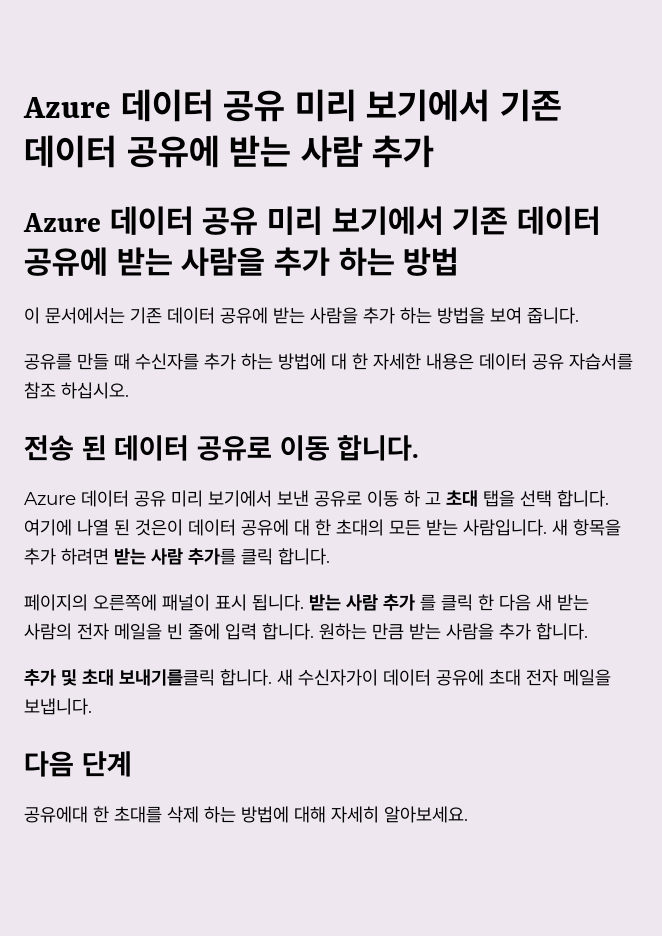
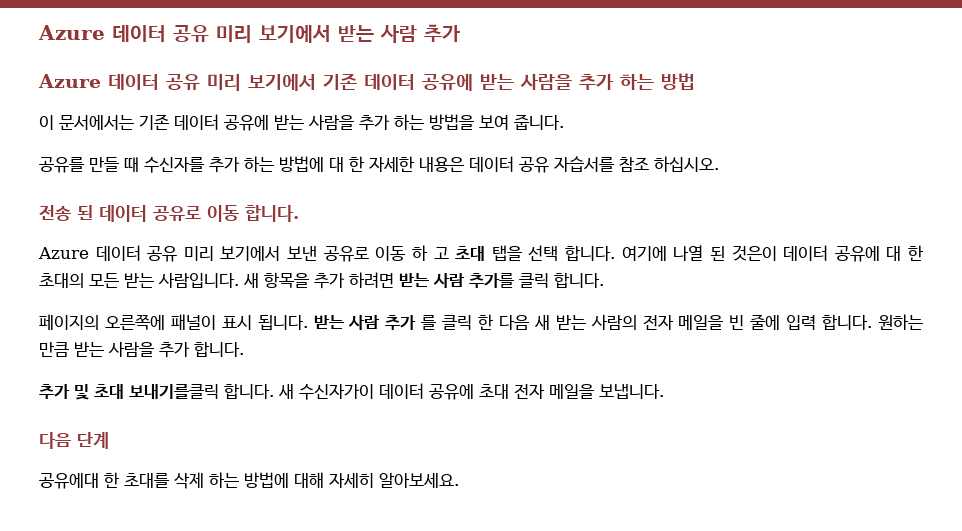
[23,89,562,122] [24,135,220,168] Azure 데이터 공유 미리 보기에서 기존 데이터 공유에 -> [38,25,331,43] Azure 데이터 공유 미리 보기에서

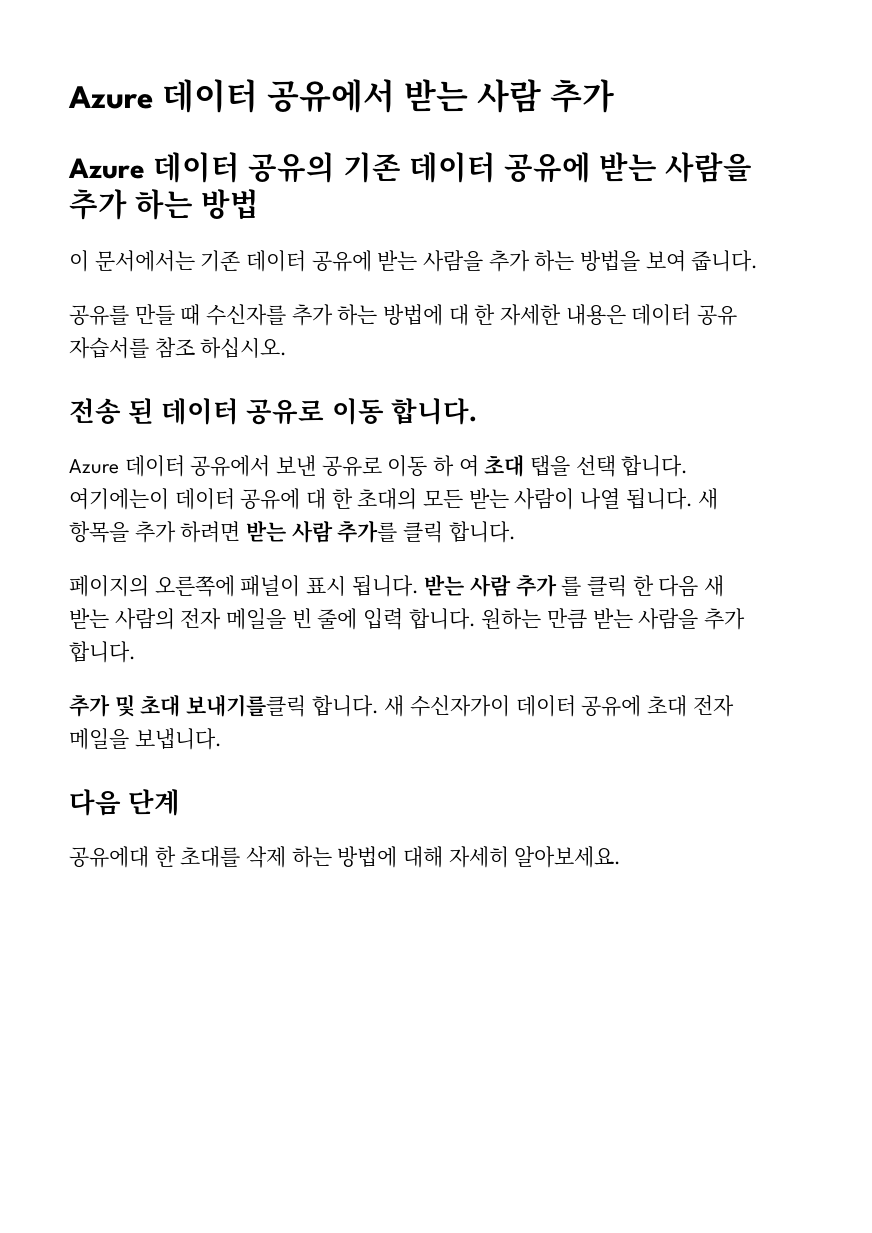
[38,25,331,43] Azure 데이터 공유 미리 보기에서 -> [68,79,395,113] Azure 데이터 공유에서
[166,74,316,91] 공유 미리 보기에서 -> [248,152,335,183] 공유의
[147,246,281,262] 공유 미리 보기에서 -> [190,455,271,477] 공유에서
[433,247,449,259] 고 -> [458,455,479,477] 여
[621,245,777,261] 여기에 나열 된 것은이 -> [69,488,169,510] 여기에는이
[158,272,239,288] 사람입니다. -> [514,488,693,510] 사람이 나열 됩니다.

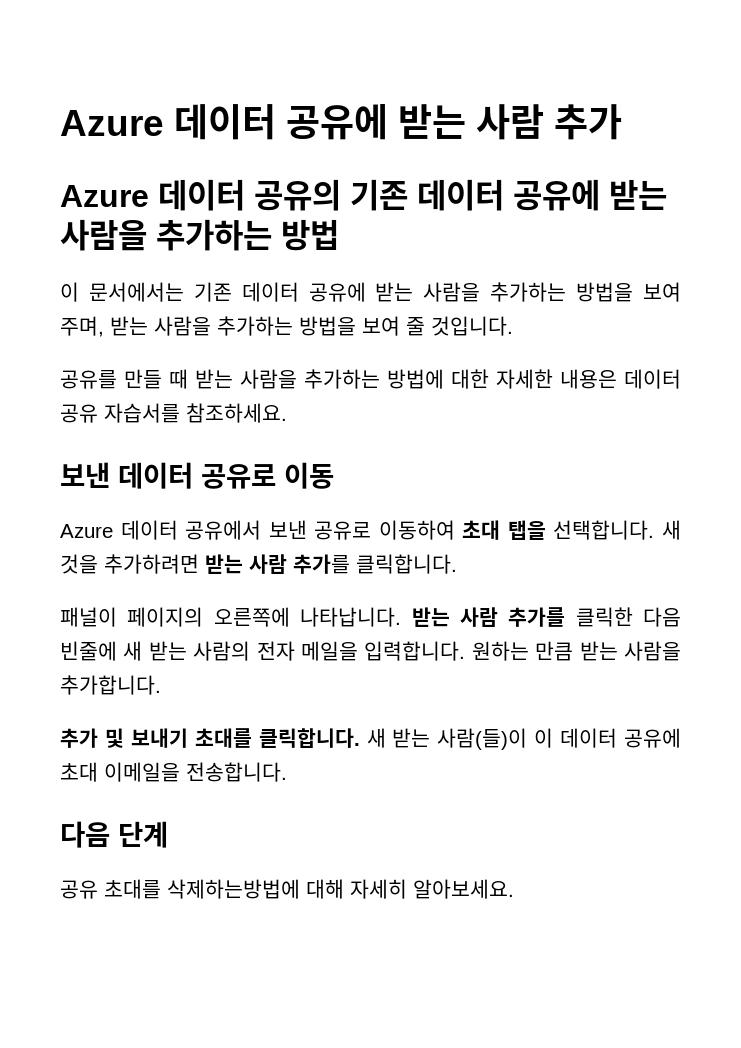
[68,79,395,113] Azure 데이터 공유에서 -> [60,104,388,140] Azure 데이터 공유에
[69,189,193,220] 추가 하는 -> [156,219,272,251] 추가하는
[488,250,759,272] [69,304,496,326] 추가 하는 방법을 보여 줍니다. // 공유를 만들 때 수신자를 추가 하는 방법에 대 한 -> [490,282,682,302] [60,316,513,337] [60,369,489,389] 추가하는 방법을 보여 주며, 받는 사람을 추가하는 방법을 보여 줄 것입니다. // 공유를 만들 때 받는 사람을 추가하는 방법에 대한
[154,337,288,359] [69,398,155,424] 참조 하십시오. // 전송 된 -> [186,403,287,423] [60,462,110,488] 참조하세요. // 보낸
[390,398,477,425] 합니다. -> (334, 475) none
[387,455,689,477] [69,488,719,510] [69,520,516,543] [69,574,699,597] 이동 하 여 초대 탭을 선택 합니다. 여기에는이 데이터 공유에 대 한 초대의 모든 받는 사람이 나열 됩니다. 새 항목을 추가 하려면 받는 사람 추가를 클릭 합니다. // 페이지의 오른쪽에 패널이 표시 됩니다. 받는 사람 추가 를 클릭 한 다음 -> [378,520,681,540] [60,554,457,574] [60,607,681,627] [60,641,117,661] 이동하여 초대 탭을 선택합니다. 새 것을 추가하려면 받는 사람 추가를 클릭합니다. // 패널이 페이지의 오른쪽에 나타납니다. 받는 사람 추가를 클릭한 다음 빈줄에
[291,608,476,630] 빈 줄에 입력 합니다. -> [364,641,466,661] 입력합니다.
[704,608,746,630] [69,641,136,663] 추가 합니다. -> [60,675,161,695] 추가합니다.
[140,694,734,717] [69,728,222,750] [69,789,181,816] [69,846,398,868] 초대 보내기를클릭 합니다. 새 수신자가이 데이터 공유에 초대 전자 메일을 보냅니다. // 다음 단계 // 공유에대 한 초대를 삭제 하는 방법에 -> [130,728,681,750] [60,762,287,782] [60,821,168,848] [60,879,300,899] 보내기 초대를 클릭합니다. 새 받는 사람(들)이 이 데이터 공유에 초대 이메일을 전송합니다. // 다음 단계 // 공유 초대를 삭제하는방법에

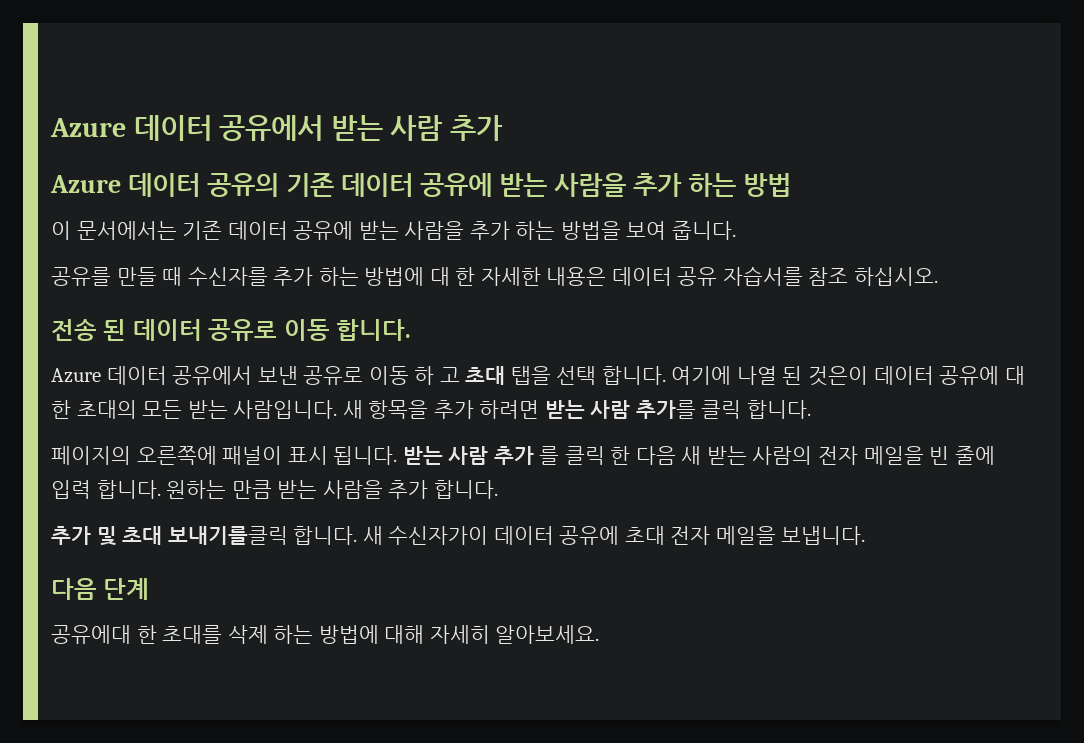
[60,104,388,140] Azure 데이터 공유에 -> [50,115,324,141] Azure 데이터 공유에서
[156,219,272,251] 추가하는 -> [633,173,737,197] 추가 하는
[490,282,682,302] [60,316,513,337] [60,369,489,389] 추가하는 방법을 보여 주며, 받는 사람을 추가하는 방법을 보여 줄 것입니다. // 공유를 만들 때 받는 사람을 추가하는 방법에 대한 -> [469,221,736,240] [51,267,476,286] 추가 하는 방법을 보여 줍니다. // 공유를 만들 때 수신자를 추가 하는 방법에 대 한
[186,403,287,423] [60,462,110,488] 참조하세요. // 보낸 -> [808,267,939,286] [51,319,127,341] 참조 하십시오. // 전송 된
(334, 475) none -> [336,319,412,341] 합니다.
[378,520,681,540] [60,554,457,574] [60,607,681,627] [60,641,117,661] 이동하여 초대 탭을 선택합니다. 새 것을 추가하려면 받는 사람 추가를 클릭합니다. // 패널이 페이지의 오른쪽에 나타납니다. 받는 사람 추가를 클릭한 다음 빈줄에 -> [368,366,1025,386] [51,400,811,419] [51,446,676,465] 이동 하 고 초대 탭을 선택 합니다. 여기에 나열 된 것은이 데이터 공유에 대 한 초대의 모든 받는 사람입니다. 새 항목을 추가 하려면 받는 사람 추가를 클릭 합니다. // 페이지의 오른쪽에 패널이 표시 됩니다. 받는 사람 추가 를 클릭 한 다음
[364,641,466,661] 입력합니다. -> [929,446,995,465] [51,480,161,499] 빈 줄에 입력 합니다.
[60,675,161,695] 추가합니다. -> [388,480,498,499] 추가 합니다.
[130,728,681,750] [60,762,287,782] [60,821,168,848] [60,879,300,899] 보내기 초대를 클릭합니다. 새 받는 사람(들)이 이 데이터 공유에 초대 이메일을 전송합니다. // 다음 단계 // 공유 초대를 삭제하는방법에 -> [122,526,866,545] [51,578,150,600] [51,625,379,644] 초대 보내기를클릭 합니다. 새 수신자가이 데이터 공유에 초대 전자 메일을 보냅니다. // 다음 단계 // 공유에대 한 초대를 삭제 하는 방법에

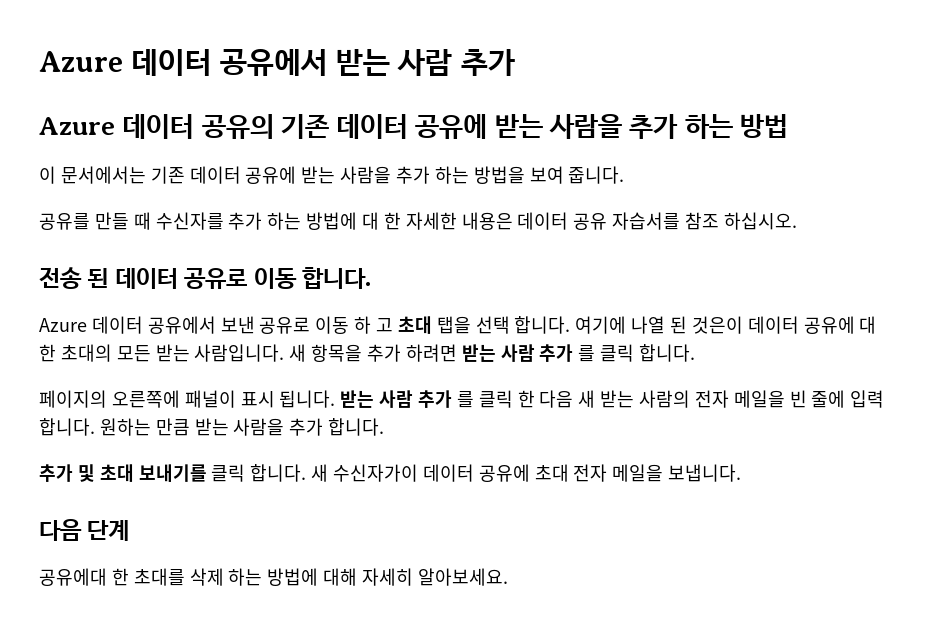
[635,400,696,419] 추가를 -> [539,344,596,362] 추가 를
[167,526,288,545] 보내기를클릭 -> [138,464,246,482] 보내기를 클릭

